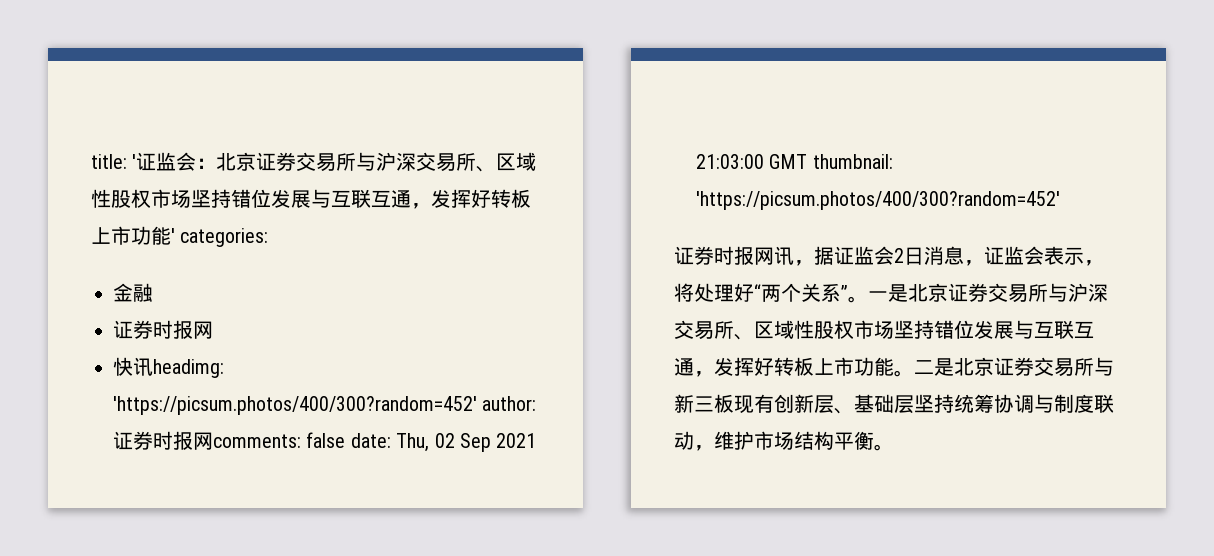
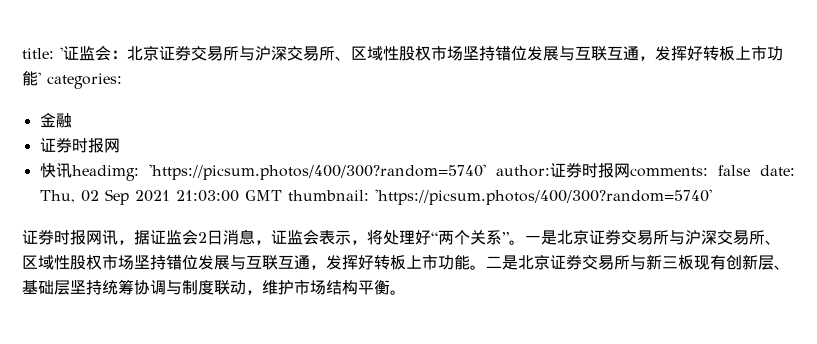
[113,396,477,415] 'https://picsum.photos/400/300?random=452' -> [148,164,486,180] 'https://picsum.photos/400/300?random=5740'
[696,191,1060,210] 'https://picsum.photos/400/300?random=452' -> [374,189,712,205] 'https://picsum.photos/400/300?random=5740'

